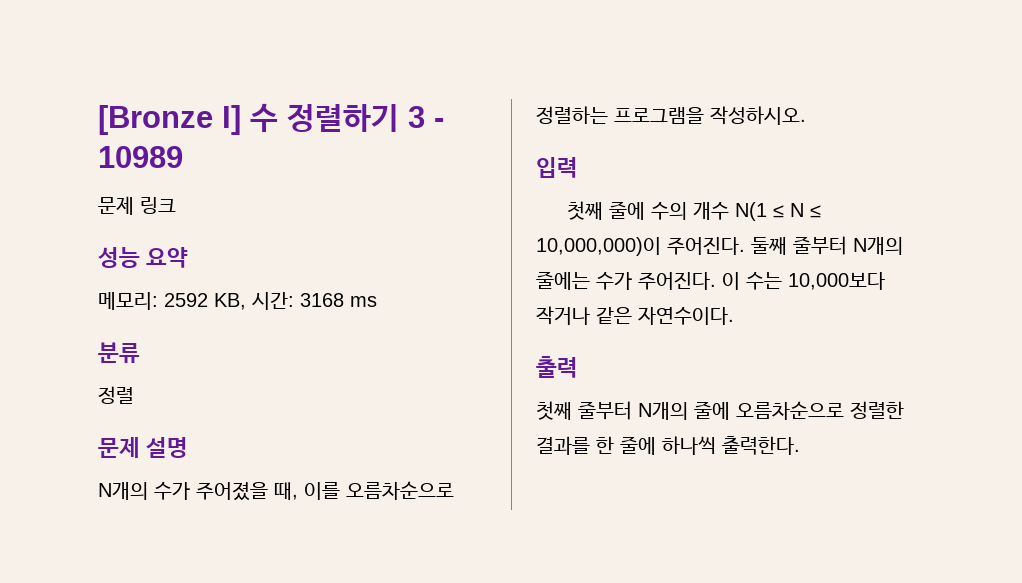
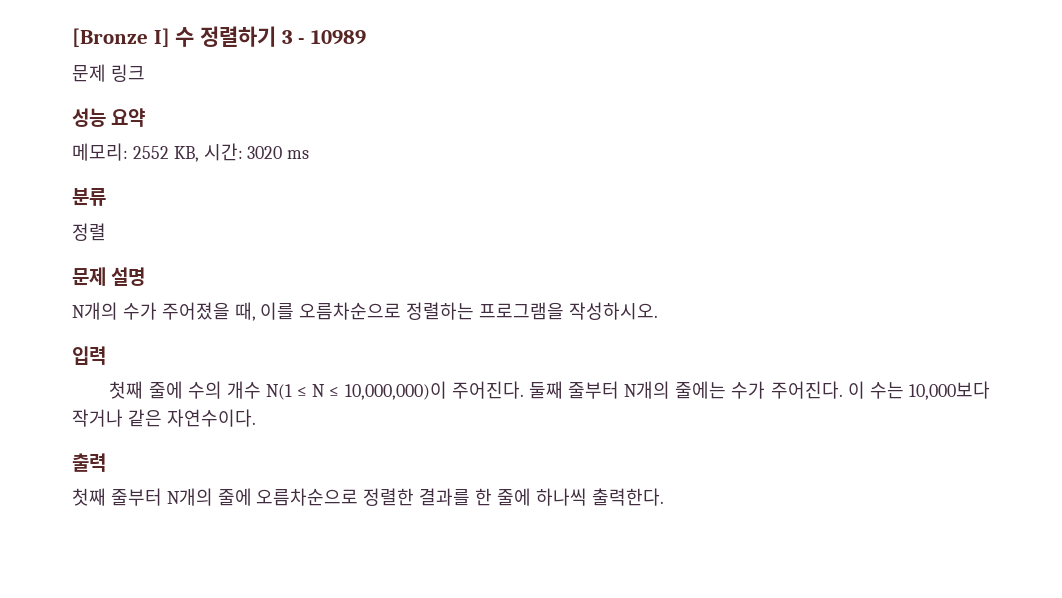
[164,293,208,307] 2592 -> [132,146,169,159] 2552
[300,293,344,307] 3168 -> [247,146,283,159] 3020

